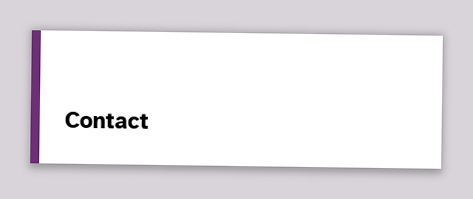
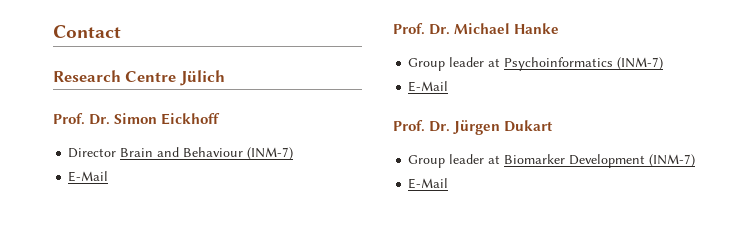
(149, 120) none -> [53,70,225,86] [53,113,221,125] [68,147,294,160] [68,171,109,182] [393,23,560,35] [408,57,664,71] [408,81,449,92] [393,120,554,135] [408,154,696,168] [408,178,449,189] // Research Centre Jülich // Prof. Dr. Simon Eickhoff // Director Brain and Behaviour (INM-7) // E-Mail // Prof. Dr. Michael Hanke // Group leader at Psychoinformatics (INM-7) // E-Mail // Prof. Dr. Jürgen Dukart // Group leader at Biomarker Development (INM-7) // E-Mail

